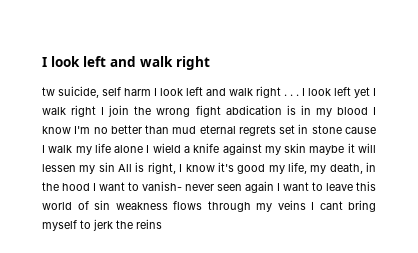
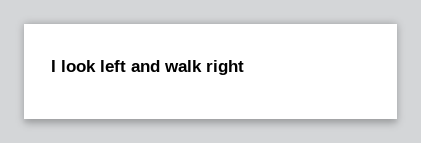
[42,56,210,70] [42,86,376,98] [42,105,376,117] [42,124,376,136] [42,143,376,155] [42,162,376,174] [42,181,376,193] [42,200,376,212] [42,219,162,231] I look left and walk right // tw suicide, self harm I look left and walk right . . . I look left yet I walk right I join the wrong fight abdication is in my blood I know I'm no better than mud eternal regrets set in stone cause I walk my life alone I wield a knife against my skin maybe it will lessen my sin All is right, I know it's good my life, my death, in the hood I want to vanish- never seen again I want to leave this world of sin weakness flows through my veins I cant bring myself to jerk the reins -> [51,60,244,75] I look left and walk right

